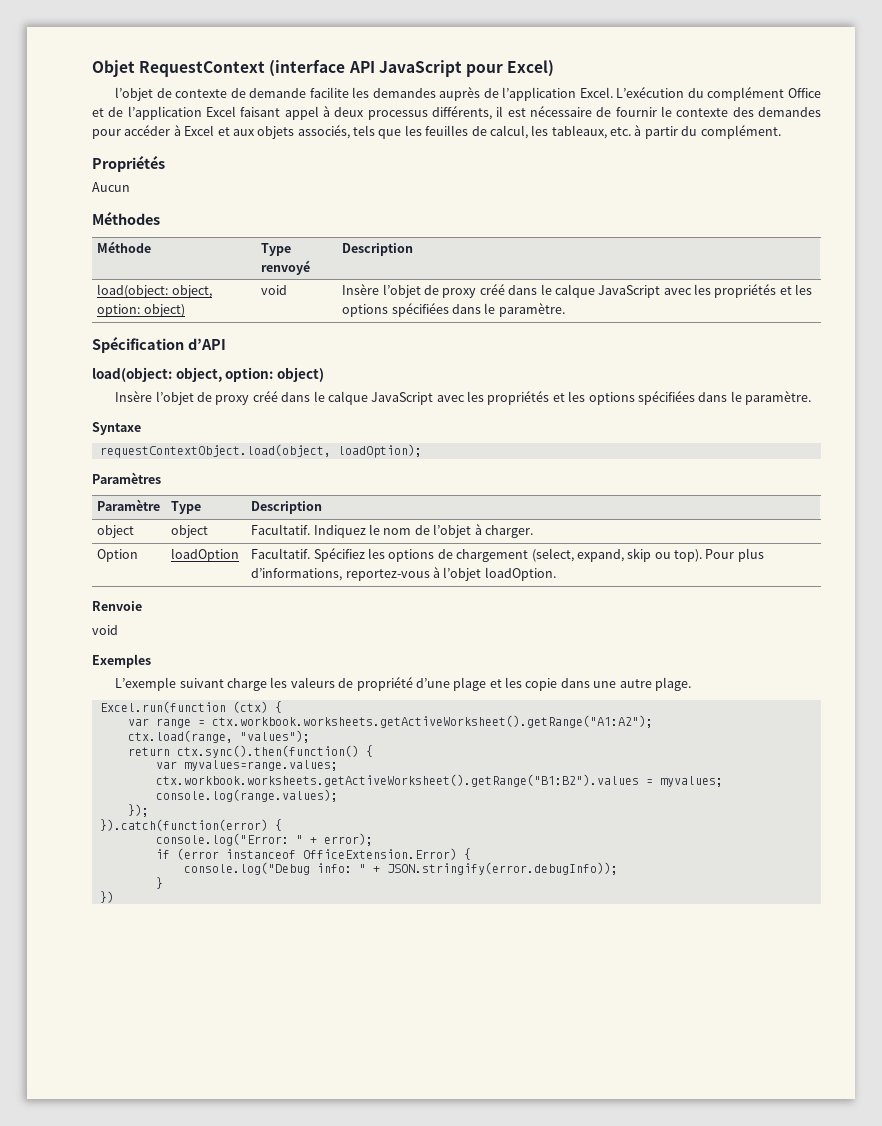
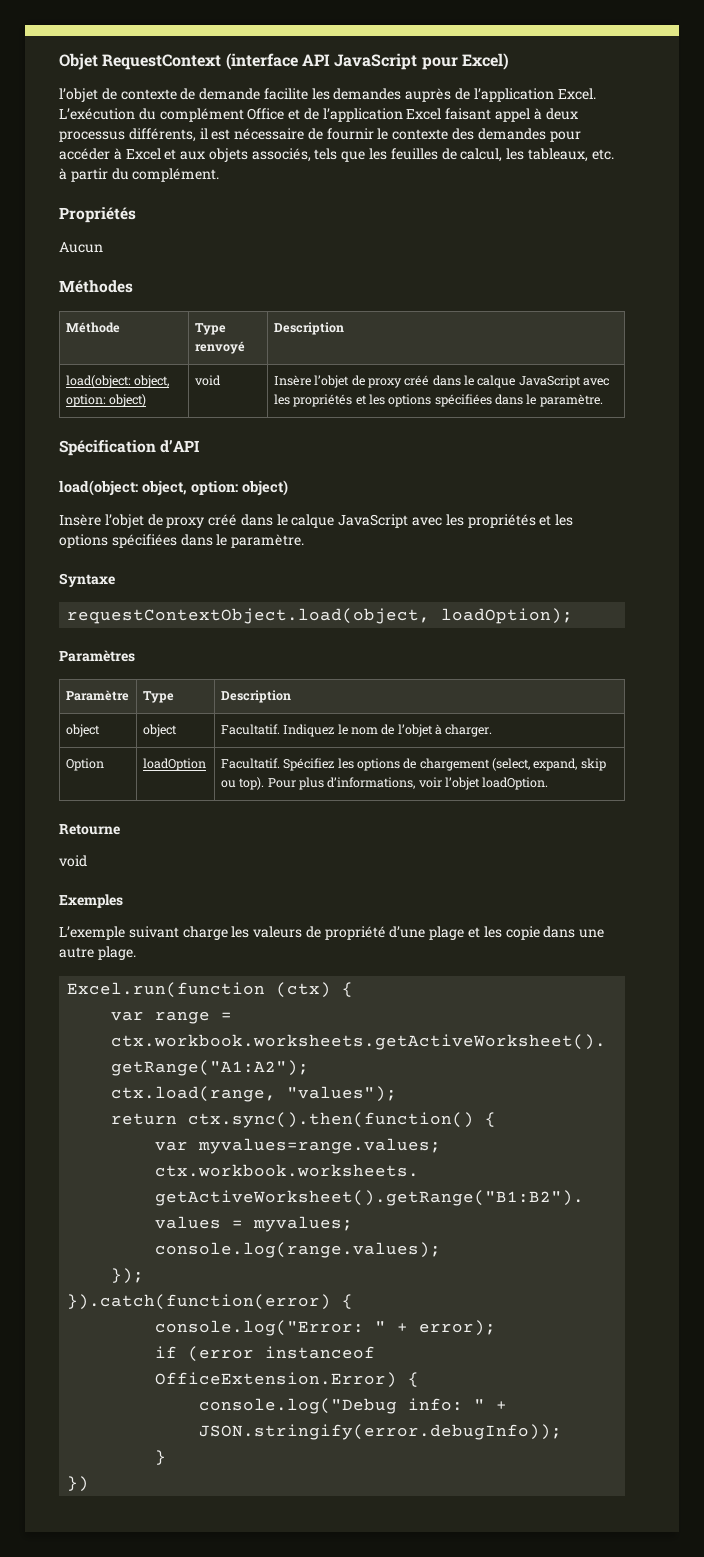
[345,567,441,581] reportez-vous à -> [418,777,442,788] voir
[92,601,142,611] Renvoie -> [59,824,120,835] Retourne

